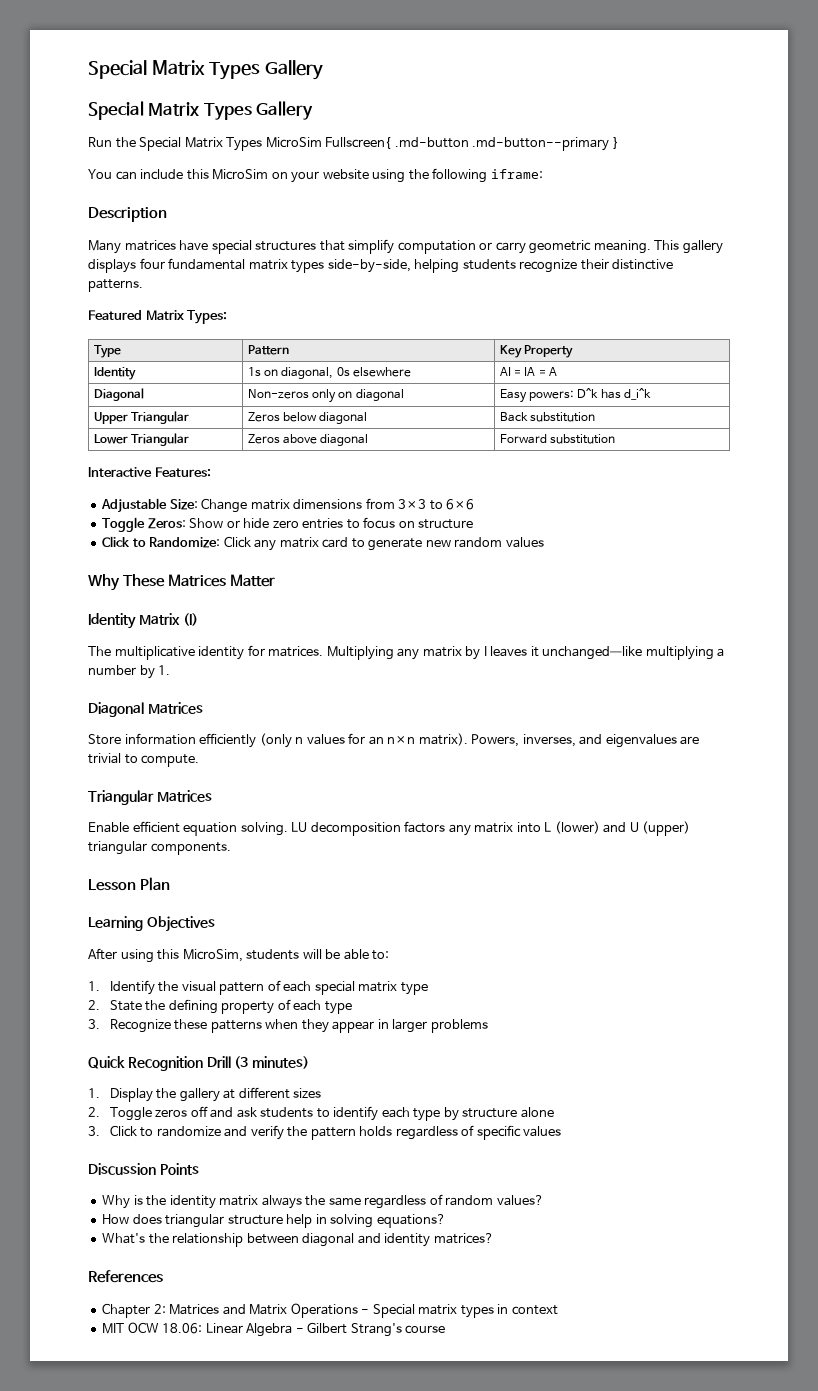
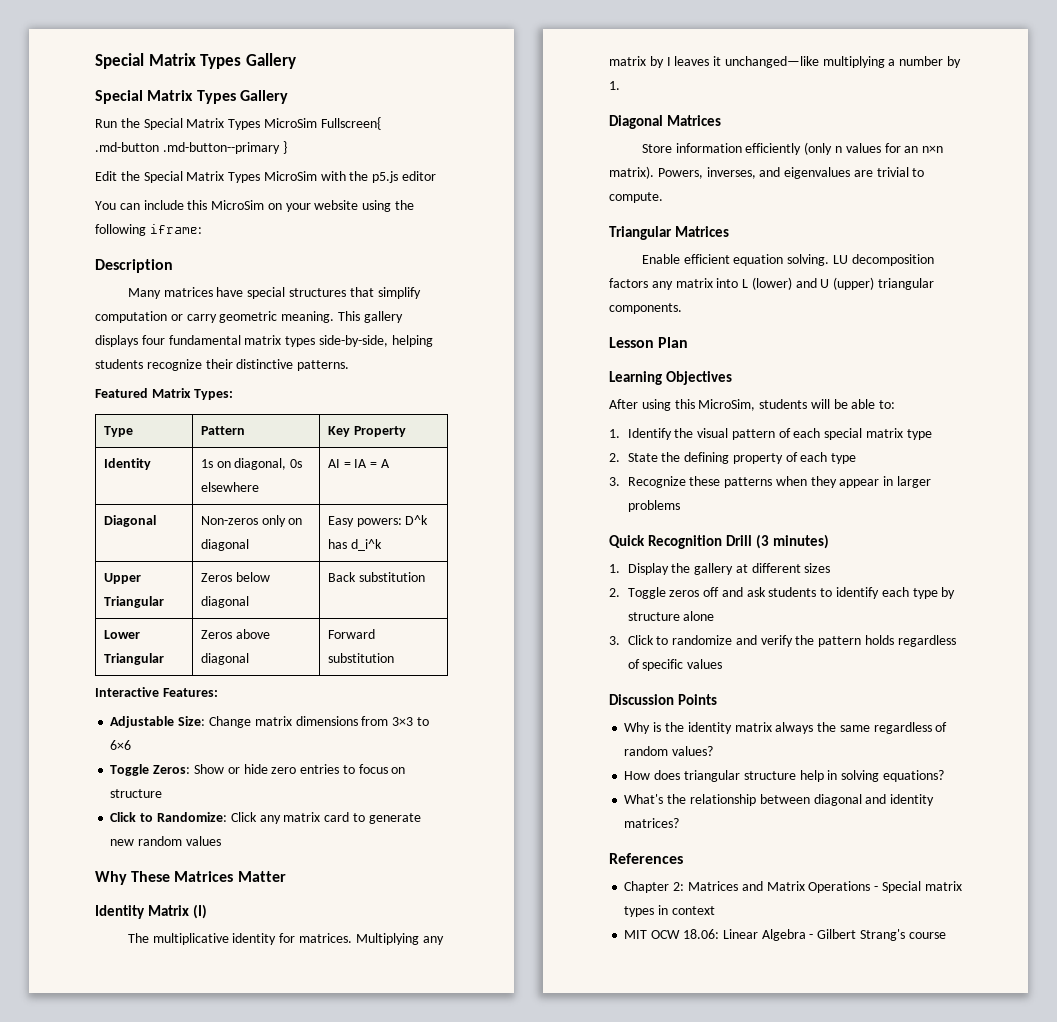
(619, 143) none -> [95,171,437,183] // Edit the Special Matrix Types MicroSim with the p5.js editor

